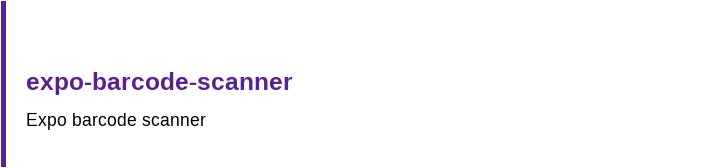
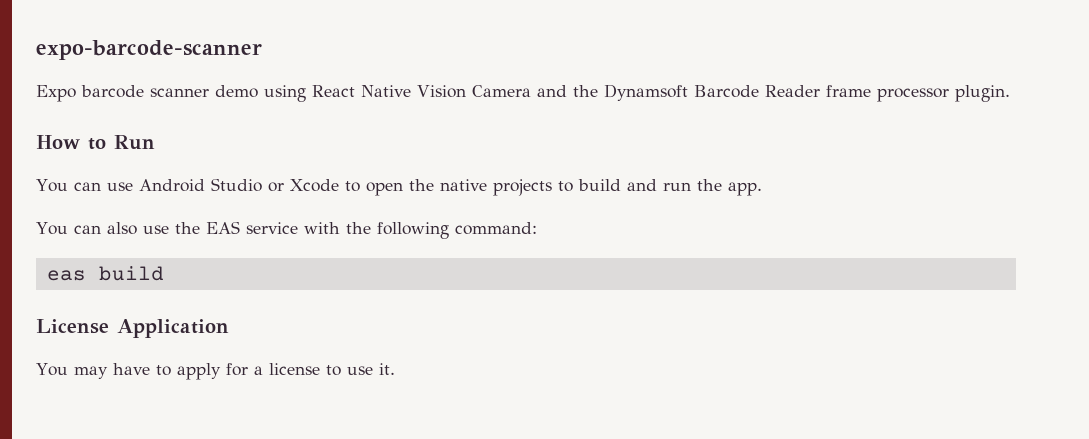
(206, 120) none -> [215,84,1010,102] [36,135,155,150] [36,178,762,196] [36,221,537,239] [46,266,164,281] [36,319,229,338] [36,363,395,380] demo using React Native Vision Camera and the Dynamsoft Barcode Reader frame processor plugin. // How to Run // You can use Android Studio or Xcode to open the native projects to build and run the app. // You can also use the EAS service with the following command: // eas build // License Application // You may have to apply for a license to use it.

